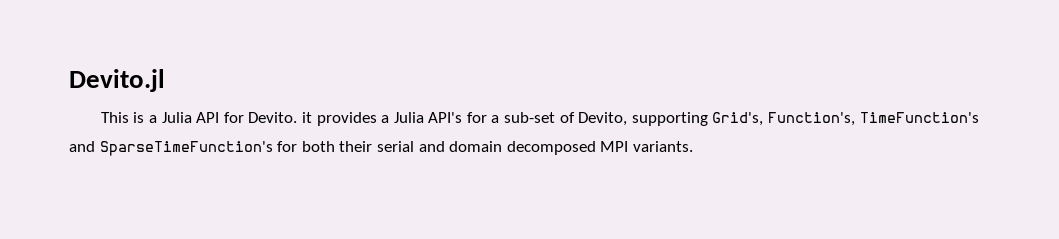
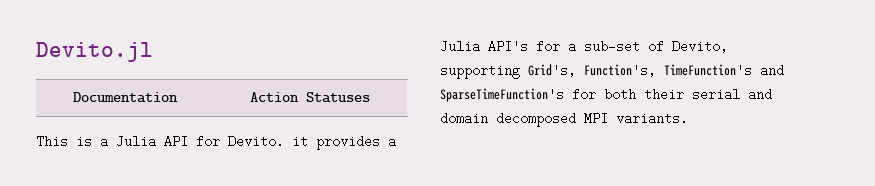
(165, 80) none -> [72,92,178,103] [250,92,370,103] // Documentation | Action Statuses

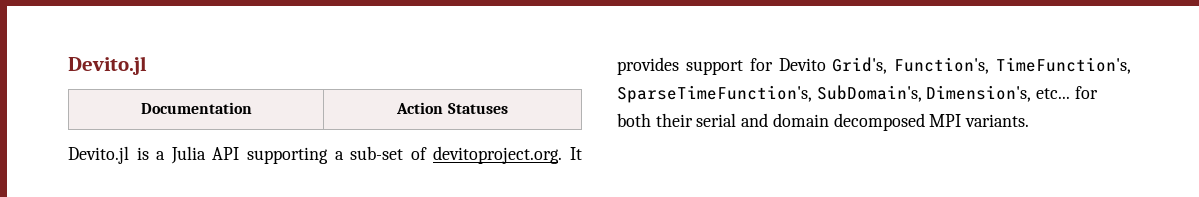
[36,135,68,148] This -> [68,146,129,164] Devito.jl
[196,135,396,150] [440,40,728,53] [440,64,784,79] [440,88,564,102] for Devito. it provides a Julia API's for a sub-set of Devito, supporting Grid's, Function's, TimeFunction's and SparseTimeFunction's -> [246,146,583,164] [617,57,1131,75] [617,85,1071,103] supporting a sub-set of devitoproject.org. It provides support for Devito Grid's, Function's, TimeFunction's, SparseTimeFunction's, SubDomain's, Dimension's, etc...

